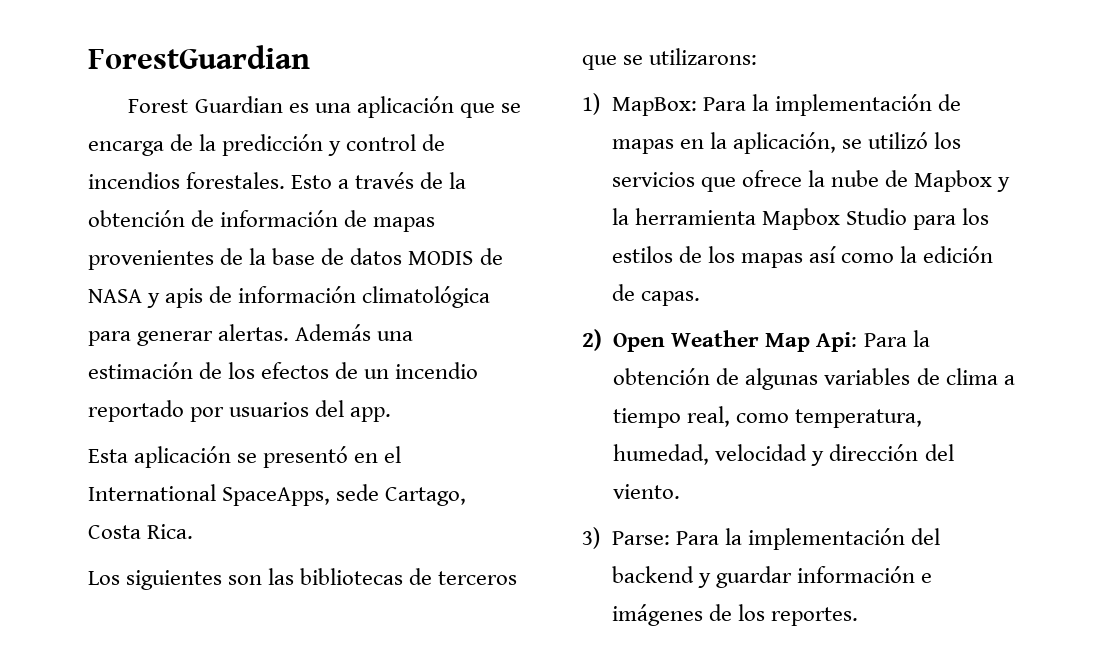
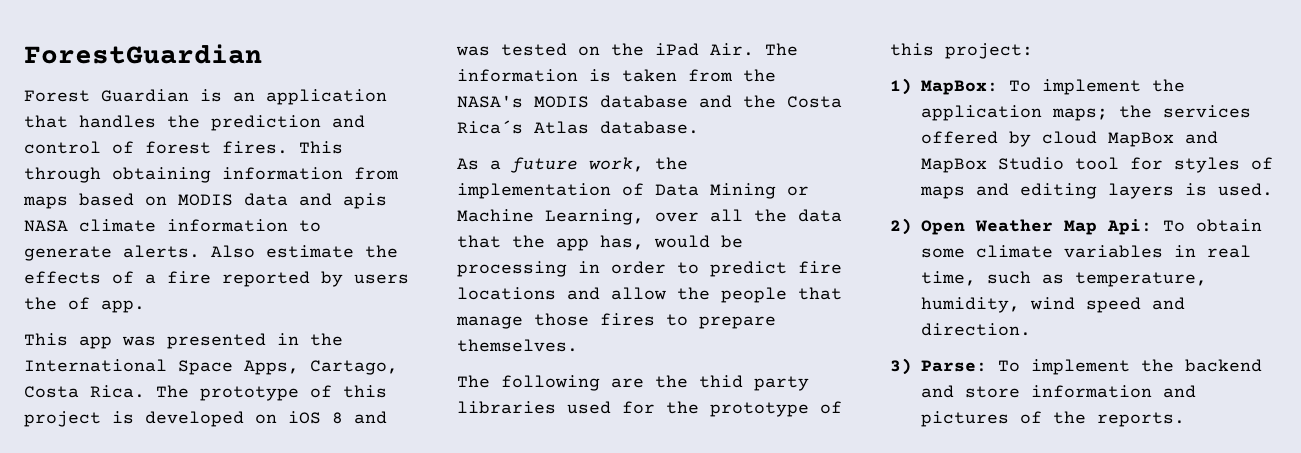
[288,96,521,118] [88,134,446,156] [88,172,467,189] [88,210,436,232] [88,248,503,270] [88,286,491,308] [88,324,414,346] [88,362,479,379] [88,400,392,422] [88,446,402,468] [88,484,467,506] [88,524,194,539] [88,568,518,590] [582,48,758,70] [582,93,961,116] [611,132,962,154] [611,170,1011,192] [611,208,990,230] [611,246,994,268] [611,284,700,306] es una aplicación que se encarga de la predicción y control de incendios forestales. Esto a través de la obtención de información de mapas provenientes de la base de datos MODIS de NASA y apis de información climatológica para generar alertas. Además una estimación de los efectos de un incendio reportado por usuarios del app. // Esta aplicación se presentó en el International SpaceApps, sede Cartago, Costa Rica. // Los siguientes son las bibliotecas de terceros que se utilizarons: // 1) MapBox: Para la implementación de mapas en la aplicación, se utilizó los servicios que ofrece la nube de Mapbox y la herramienta Mapbox Studio para los estilos de los mapas así como la edición de capas. -> [200,89,387,105] [24,115,365,131] [24,141,343,154] [24,167,399,183] [23,193,387,209] [24,219,321,232] [24,245,398,261] [24,271,409,287] [24,297,145,313] [24,333,343,349] [24,359,398,375] [24,385,387,401] [24,411,387,427] [456,43,798,56] [457,69,776,82] [457,95,842,108] [457,120,699,134] [457,157,688,173] [457,183,809,199] [457,209,842,225] [457,235,743,251] [457,261,842,277] [457,287,842,303] [456,313,776,329] [457,339,578,352] [457,375,809,391] [457,401,842,417] [890,43,1033,59] [890,78,1185,95] [921,105,1251,121] [921,131,1218,147] [921,157,1273,173] [920,183,1273,199] is an application that handles the prediction and control of forest fires. This through obtaining information from maps based on MODIS data and apis NASA climate information to generate alerts. Also estimate the effects of a fire reported by users the of app. // This app was presented in the International Space Apps, Cartago, Costa Rica. The prototype of this project is developed on iOS 8 and was tested on the iPad Air. The information is taken from the NASA's MODIS database and the Costa Rica´s Atlas database. // As a future work, the implementation of Data Mining or Machine Learning, over all the data that the app has, would be processing in order to predict fire locations and allow the people that manage those fires to prepare themselves. // The following are the thid party libraries used for the prototype of this project: // 1) MapBox: To implement the application maps; the services offered by cloud MapBox and MapBox Studio tool for styles of maps and editing layers is used.
[863,330,930,347] [613,368,1015,390] [613,406,923,428] [613,444,954,466] [613,484,681,499] [582,527,940,550] [611,566,932,588] [611,604,858,626] Para la obtención de algunas variables de clima a tiempo real, como temperatura, humedad, velocidad y dirección del viento. // 3) Parse: Para la implementación del backend y guardar información e imágenes de los reportes. -> [1163,219,1262,232] [921,245,1251,258] [921,271,1207,287] [921,297,1185,313] [921,323,1031,336] [890,358,1262,375] [921,385,1196,398] [921,411,1185,427] To obtain some climate variables in real time, such as temperature, humidity, wind speed and direction. // 3) Parse: To implement the backend and store information and pictures of the reports.

